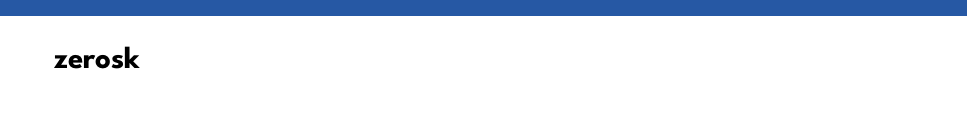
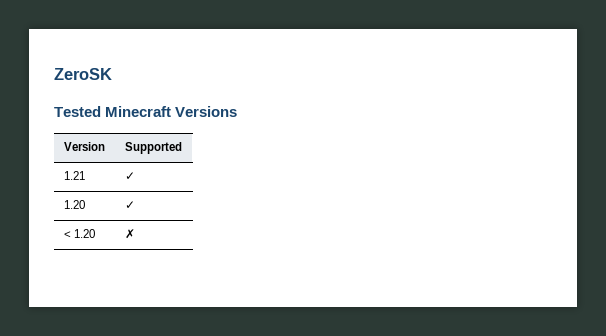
[53,46,140,69] zerosk -> [54,68,112,80] [54,106,238,117] [63,142,105,151] [124,142,182,154] [63,171,85,180] [124,172,135,180] [63,200,85,209] [124,201,135,209] [63,229,95,238] [124,229,135,239] ZeroSK // Tested Minecraft Versions // Version | Supported // 1.21 | ✓ // 1.20 | ✓ // < 1.20 | ✗

